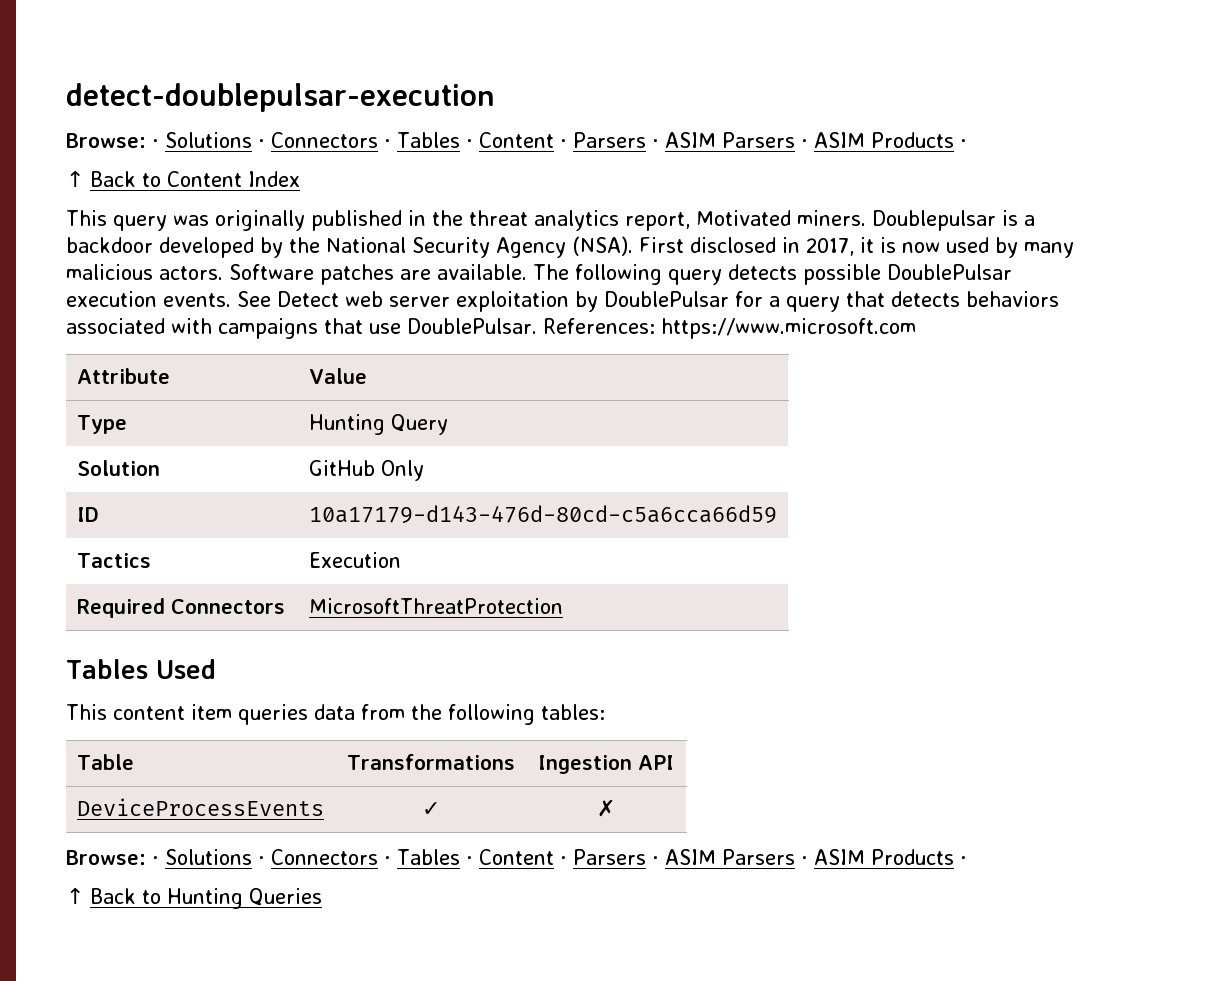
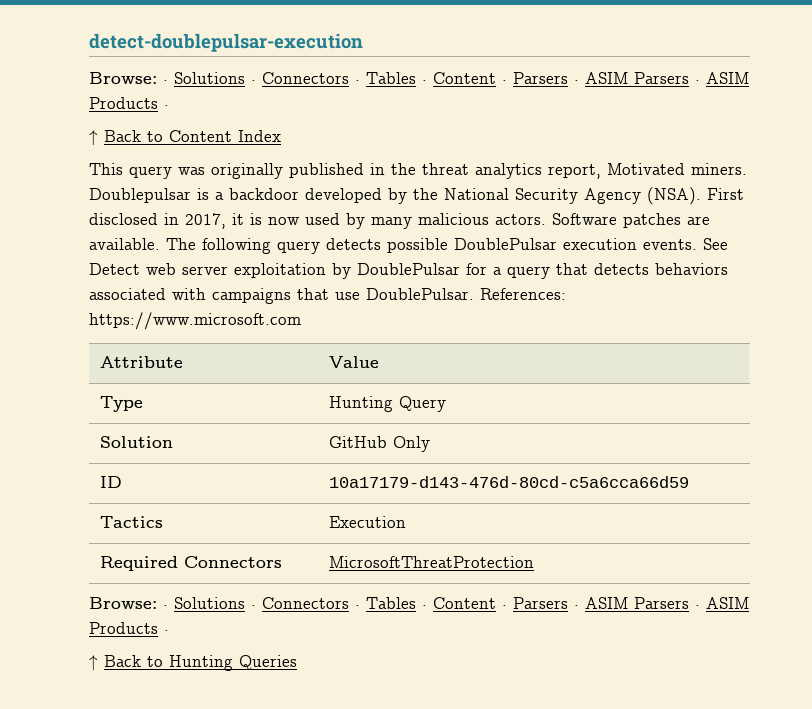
[66,659,216,679] [66,704,605,725] [76,754,134,770] [346,754,515,770] [538,755,674,774] [76,798,324,816] [421,802,440,816] [597,799,615,817] // Tables Used // This content item queries data from the following tables: // Table | Transformations | Ingestion API // DeviceProcessEvents | ✓ | ✗ -> (534, 562) none

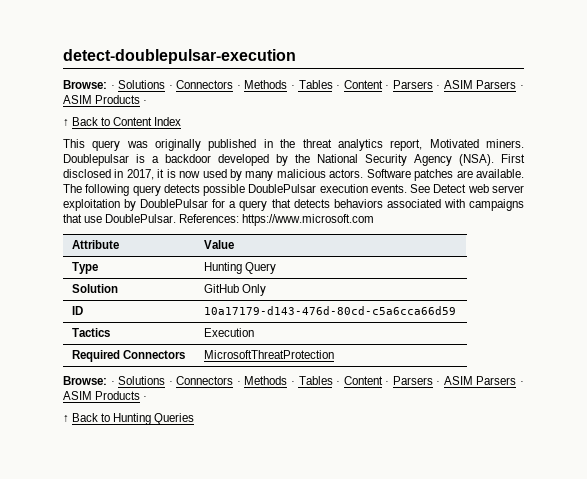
(360, 82) none -> [244,80,295,89] Methods ·
(360, 607) none -> [244,376,295,385] Methods ·

